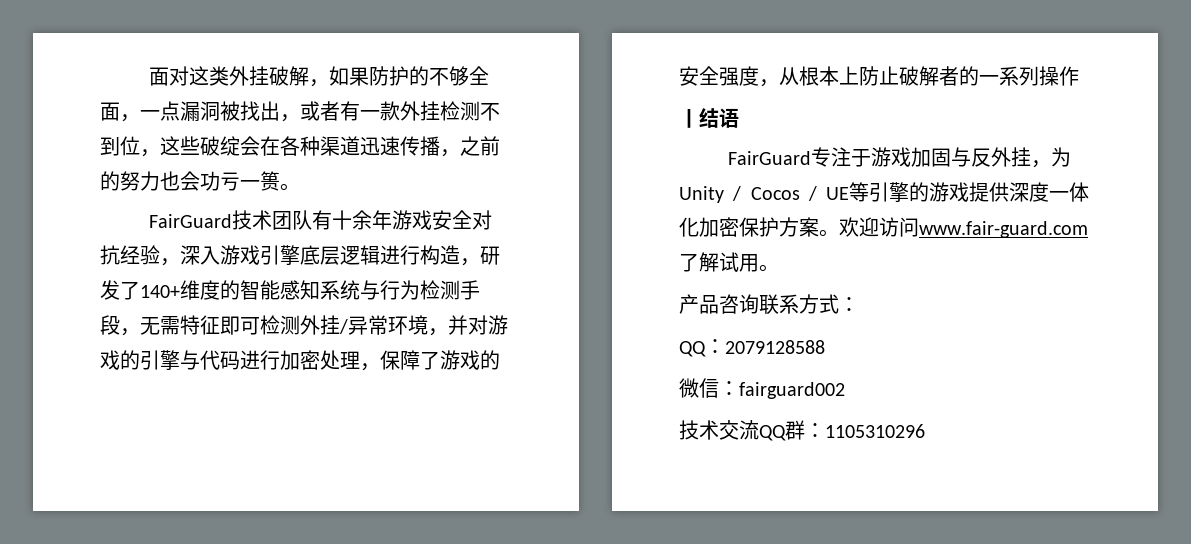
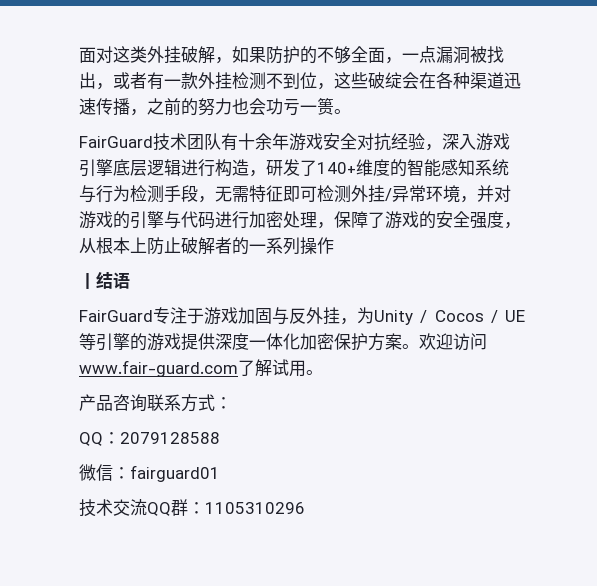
[739,382,845,399] fairguard002 -> [130,465,220,482] fairguard01

